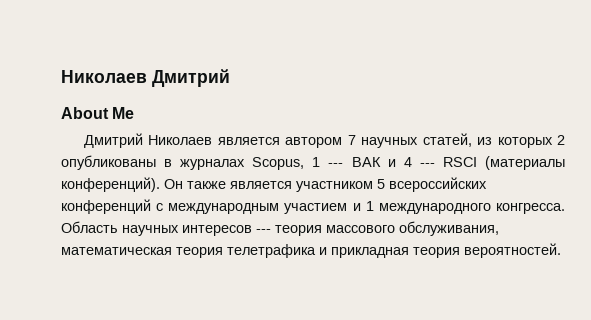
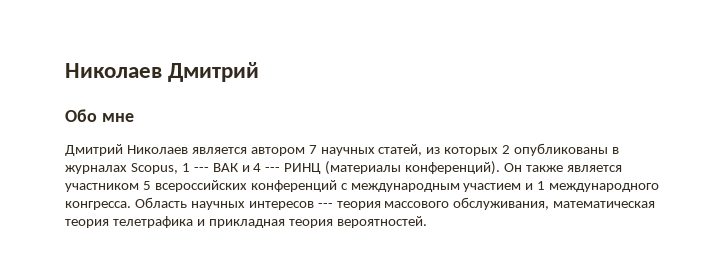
[61,107,135,119] About Me -> [65,109,134,122] Обо мне
[442,157,477,167] RSCI -> [284,163,322,174] РИНЦ

